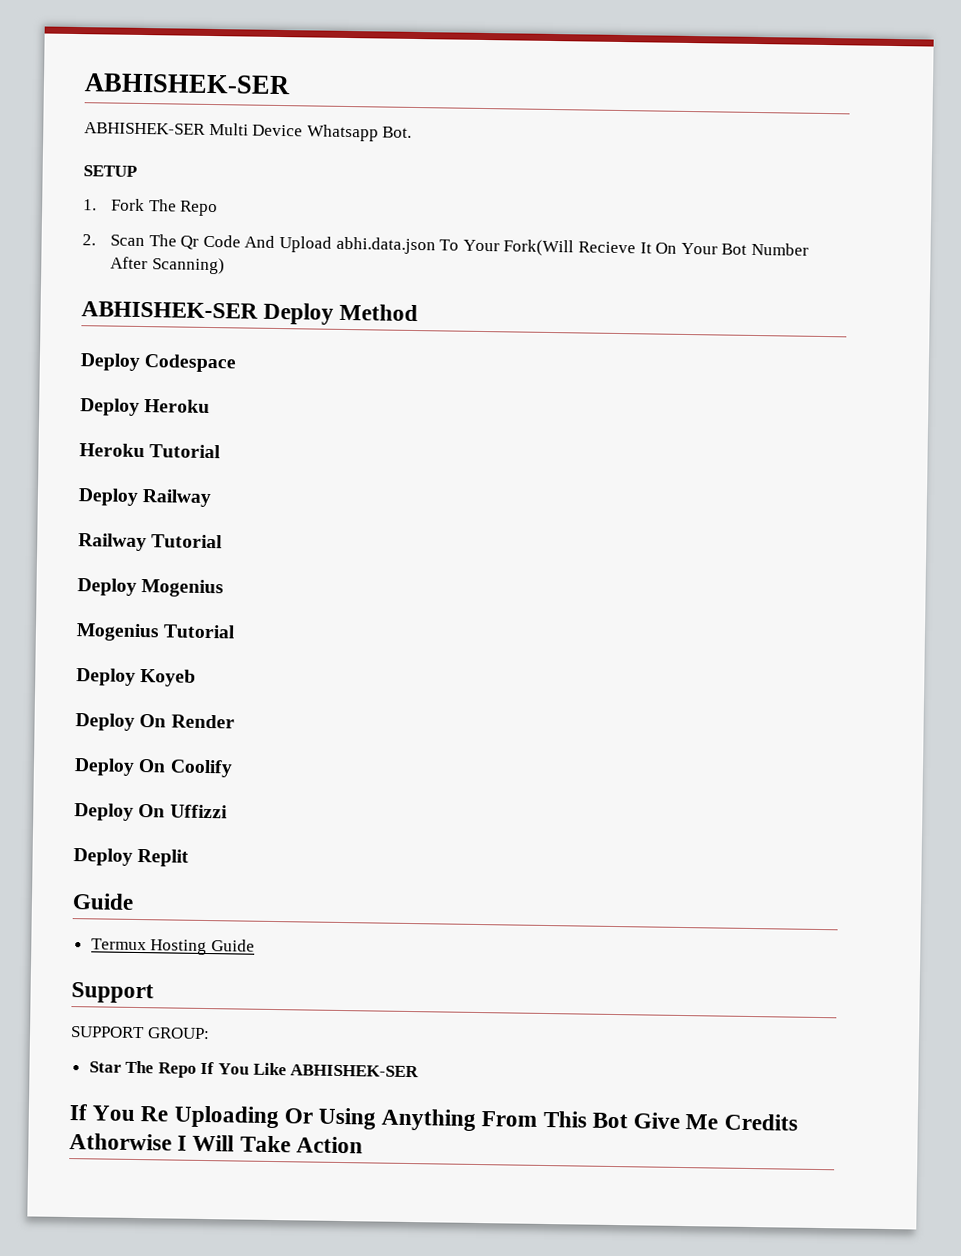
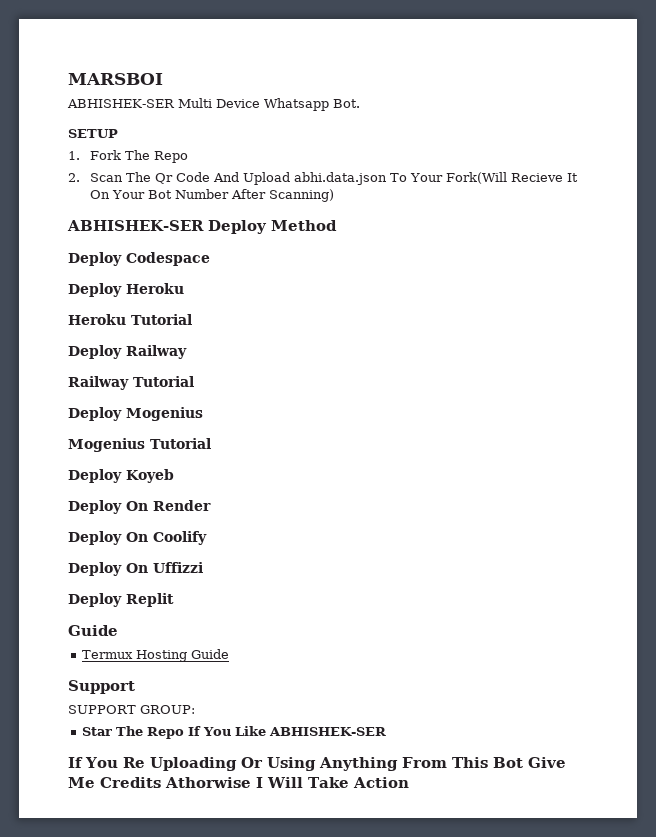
[84,73,291,95] ABHISHEK-SER -> [68,73,163,85] MARSBOI

